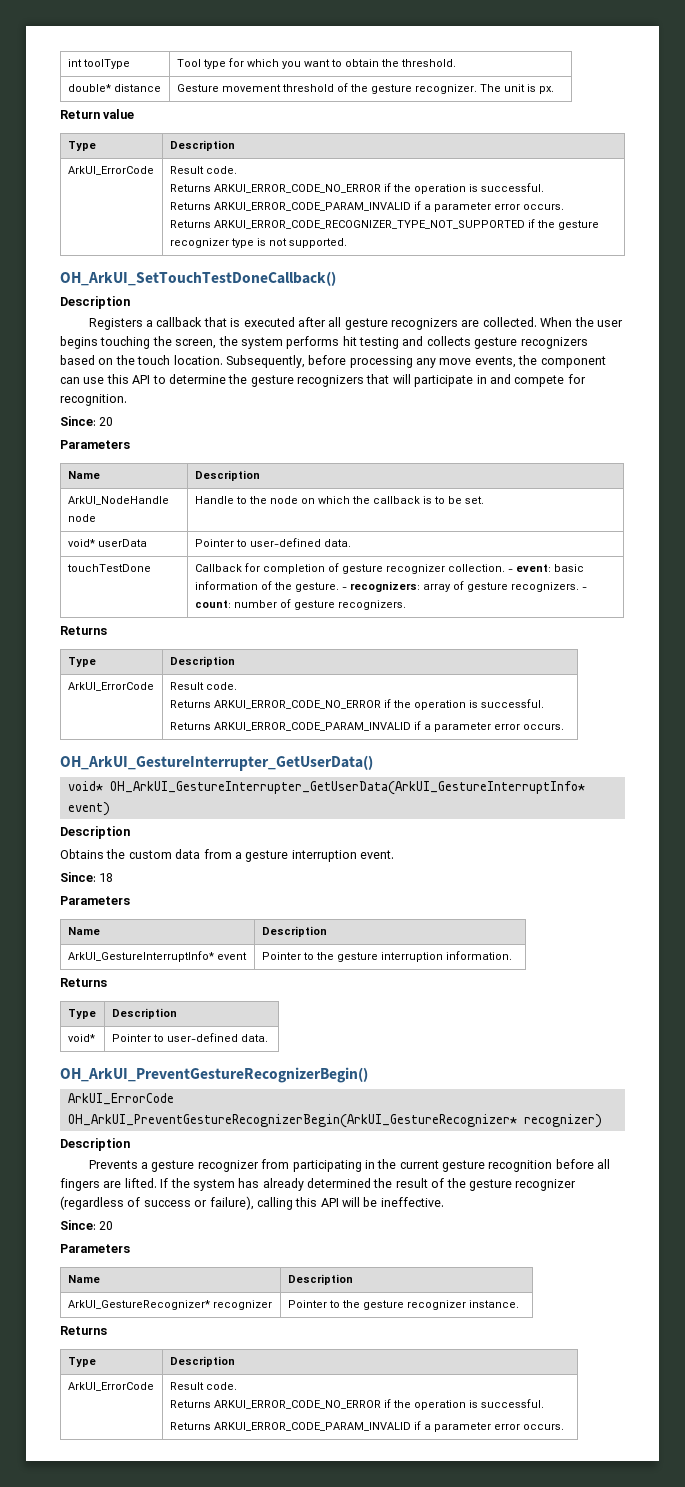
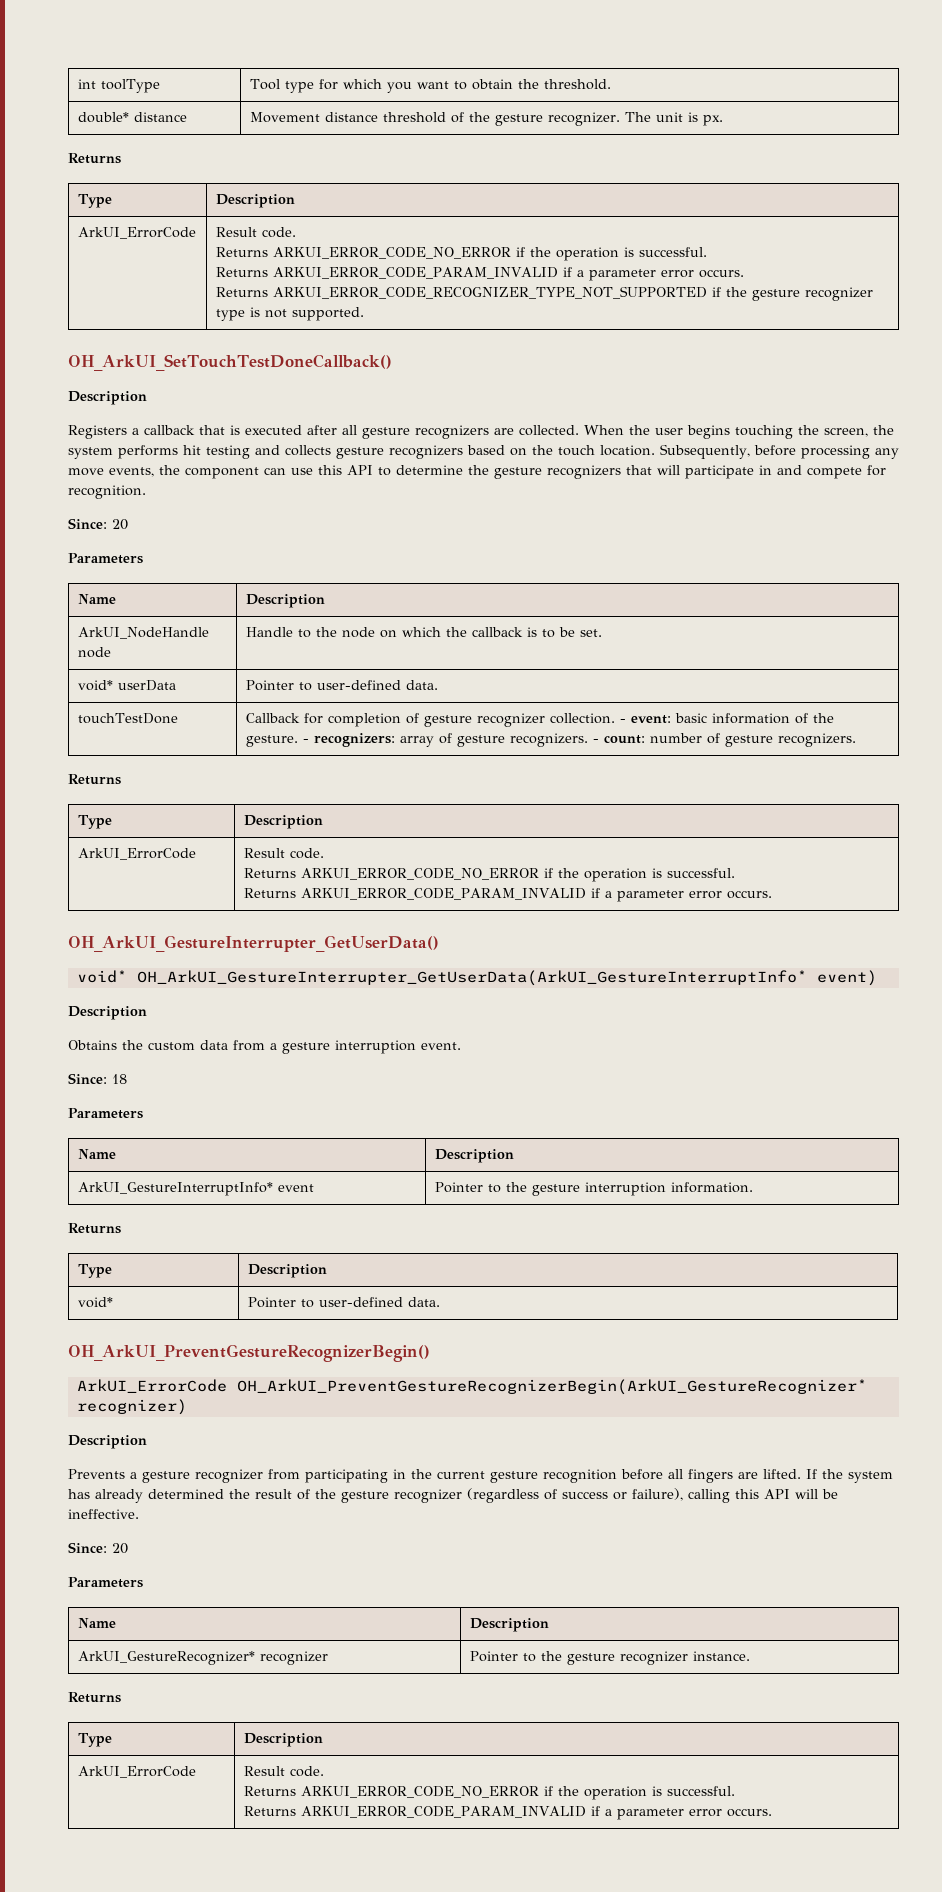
[176,84,281,92] Gesture movement -> [249,112,378,123] Movement distance
[60,109,135,119] Return value -> [68,153,121,164] Returns

